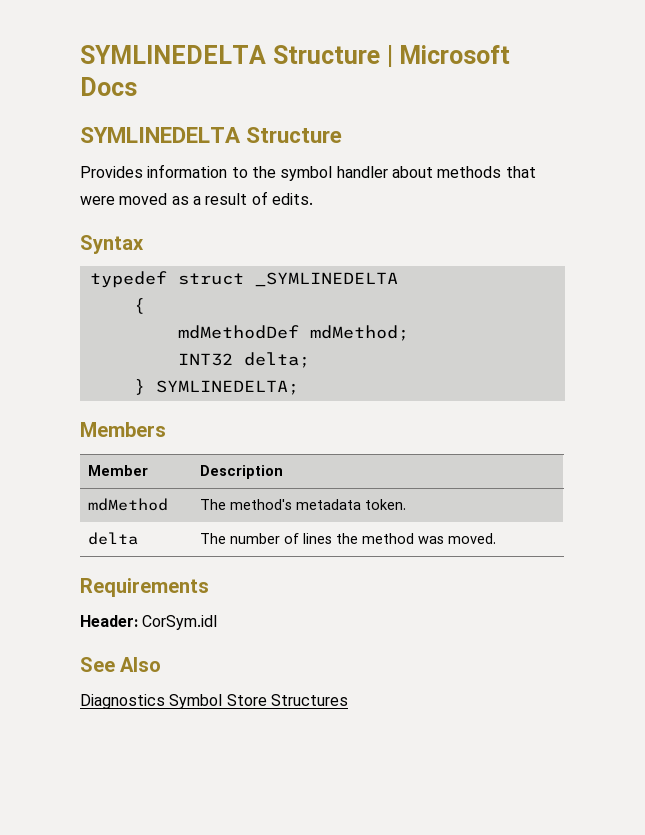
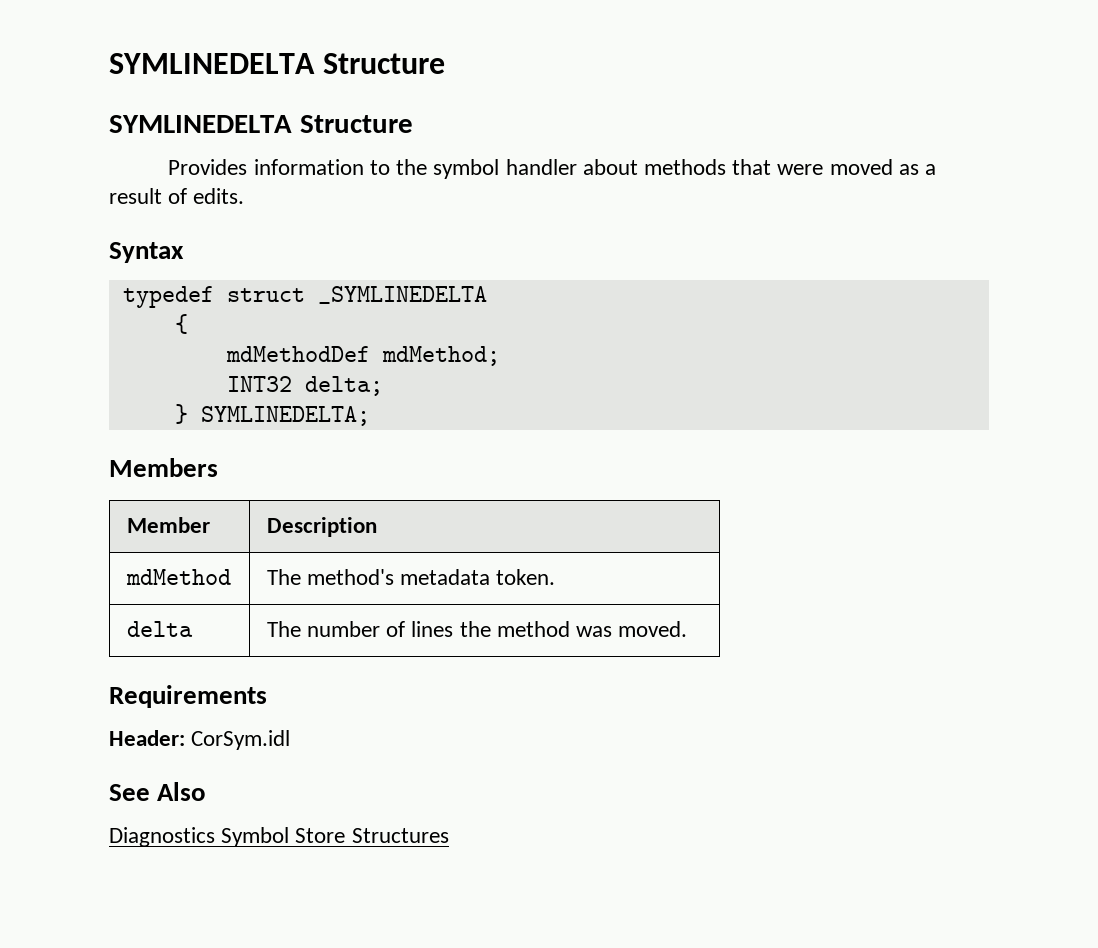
[80,45,511,67] [80,77,137,96] SYMLINEDELTA Structure | Microsoft Docs -> [109,53,445,74] SYMLINEDELTA Structure

